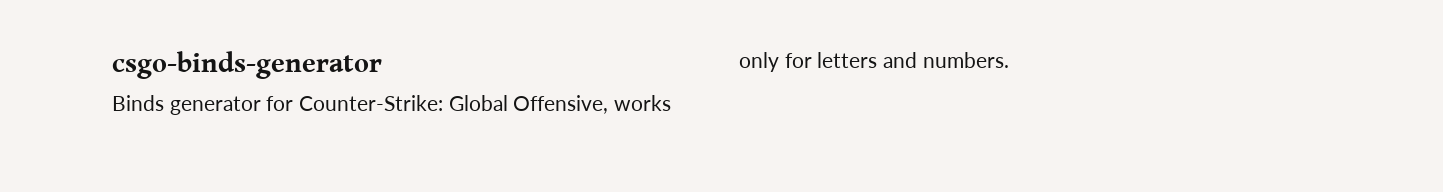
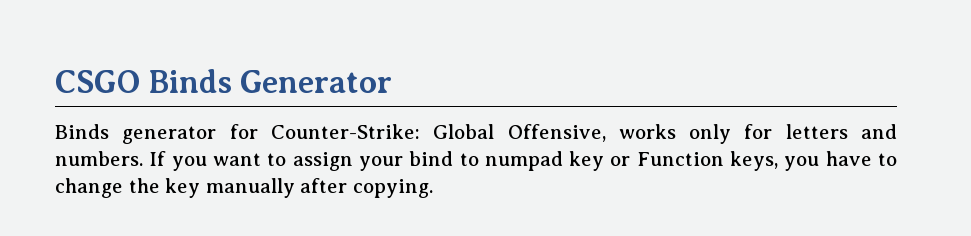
[112,51,382,79] csgo-binds-generator -> [55,69,393,93] CSGO Binds Generator
(1009, 60) none -> [149,151,897,171] [55,178,433,198] If you want to assign your bind to numpad key or Function keys, you have to change the key manually after copying.

